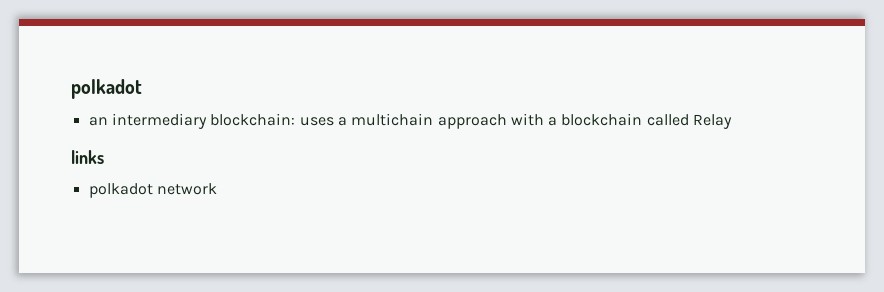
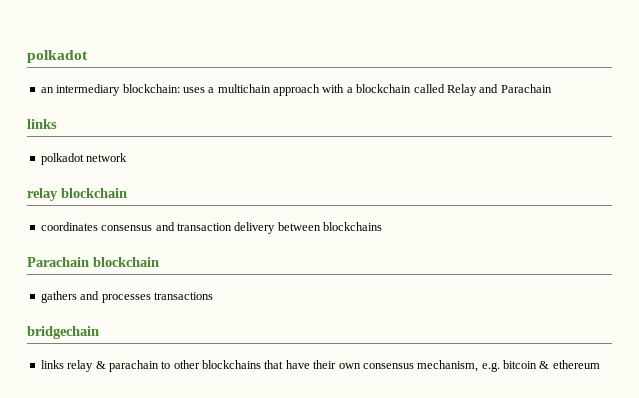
(733, 121) none -> [479,84,552,93] and Parachain
(217, 189) none -> [27,188,127,201] [40,222,382,234] [27,257,159,267] [40,291,213,303] [27,326,99,339] [40,360,600,372] // relay blockchain // coordinates consensus and transaction delivery between blockchains // Parachain blockchain // gathers and processes transactions // bridgechain // links relay & parachain to other blockchains that have their own consensus mechanism, e.g. bitcoin & ethereum

